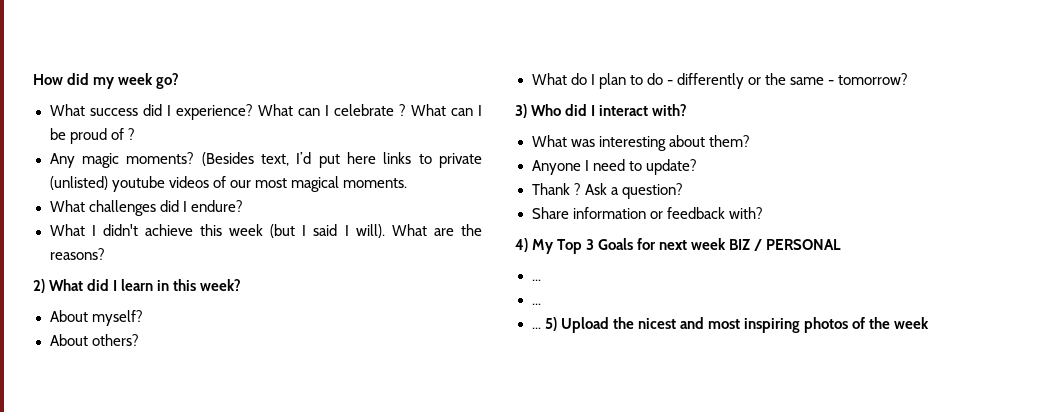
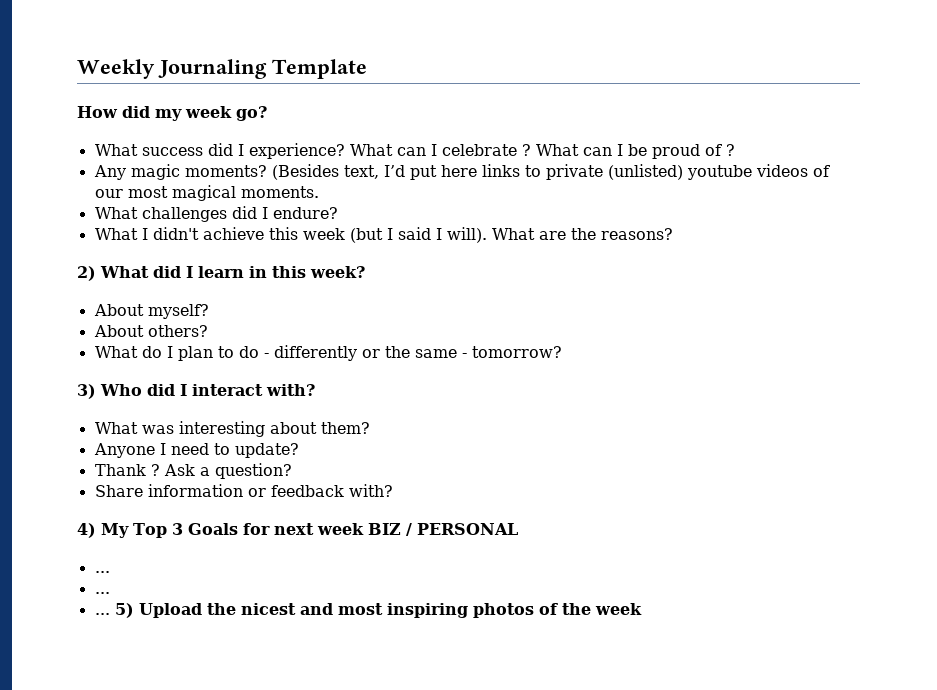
(33, 79) none -> [77,59,367,79] Weekly Journaling Template //

